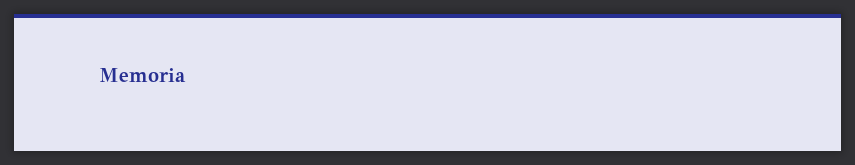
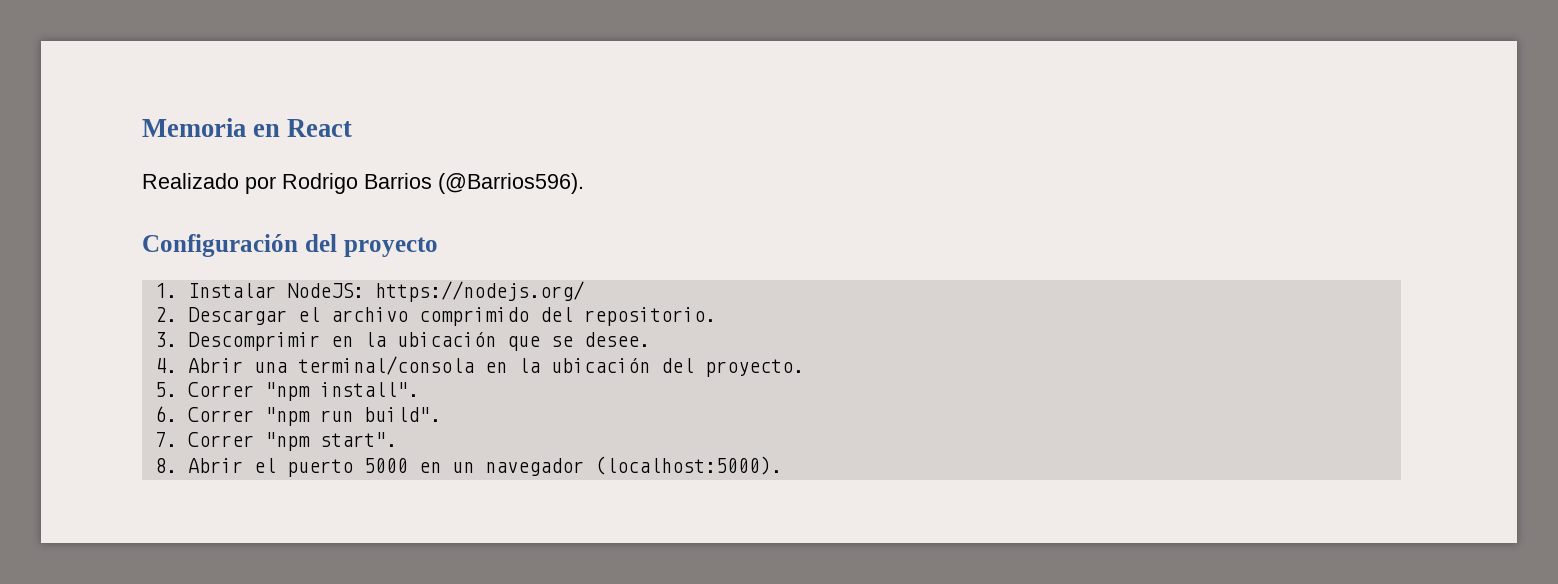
(186, 75) none -> [253,119,353,137] [142,173,584,194] [142,234,438,257] [154,281,584,302] [154,307,716,326] [154,332,650,351] [154,356,804,377] [154,382,419,401] [154,406,441,426] [154,432,397,451] [154,456,782,477] en React // Realizado por Rodrigo Barrios (@Barrios596). // Configuración del proyecto // 1. Instalar NodeJS: https://nodejs.org/ // 2. Descargar el archivo comprimido del repositorio. // 3. Descomprimir en la ubicación que se desee. // 4. Abrir una terminal/consola en la ubicación del proyecto. // 5. Correr "npm install". // 6. Correr "npm run build". // 7. Correr "npm start". // 8. Abrir el puerto 5000 en un navegador (localhost:5000).

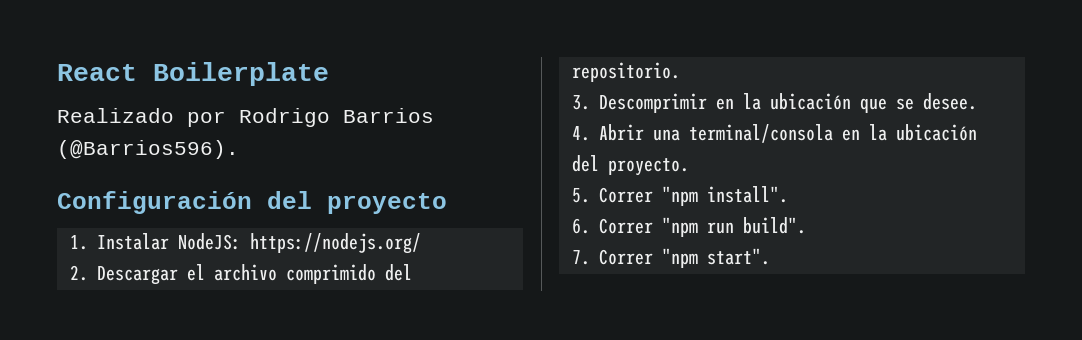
[142,118,281,137] Memoria en -> (57, 72) none
(353, 128) none -> [153,62,329,86] Boilerplate
[154,456,782,477] // 8. Abrir el puerto 5000 en un navegador (localhost:5000). -> (770, 256) none

